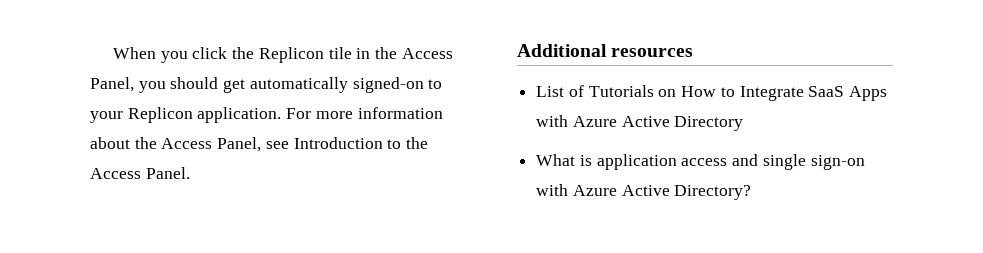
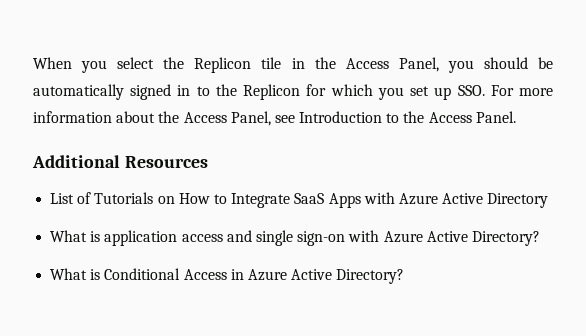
[192,47,228,59] click -> [117,57,155,69] select
[223,77,443,93] [90,107,282,123] get automatically signed-on to your Replicon application. -> [537,57,553,69] [33,84,485,100] be automatically signed in to the Replicon for which you set up SSO.
[611,48,694,57] resources -> [124,156,208,168] Resources
(752, 192) none -> [50,268,405,284] // What is Conditional Access in Azure Active Directory?

